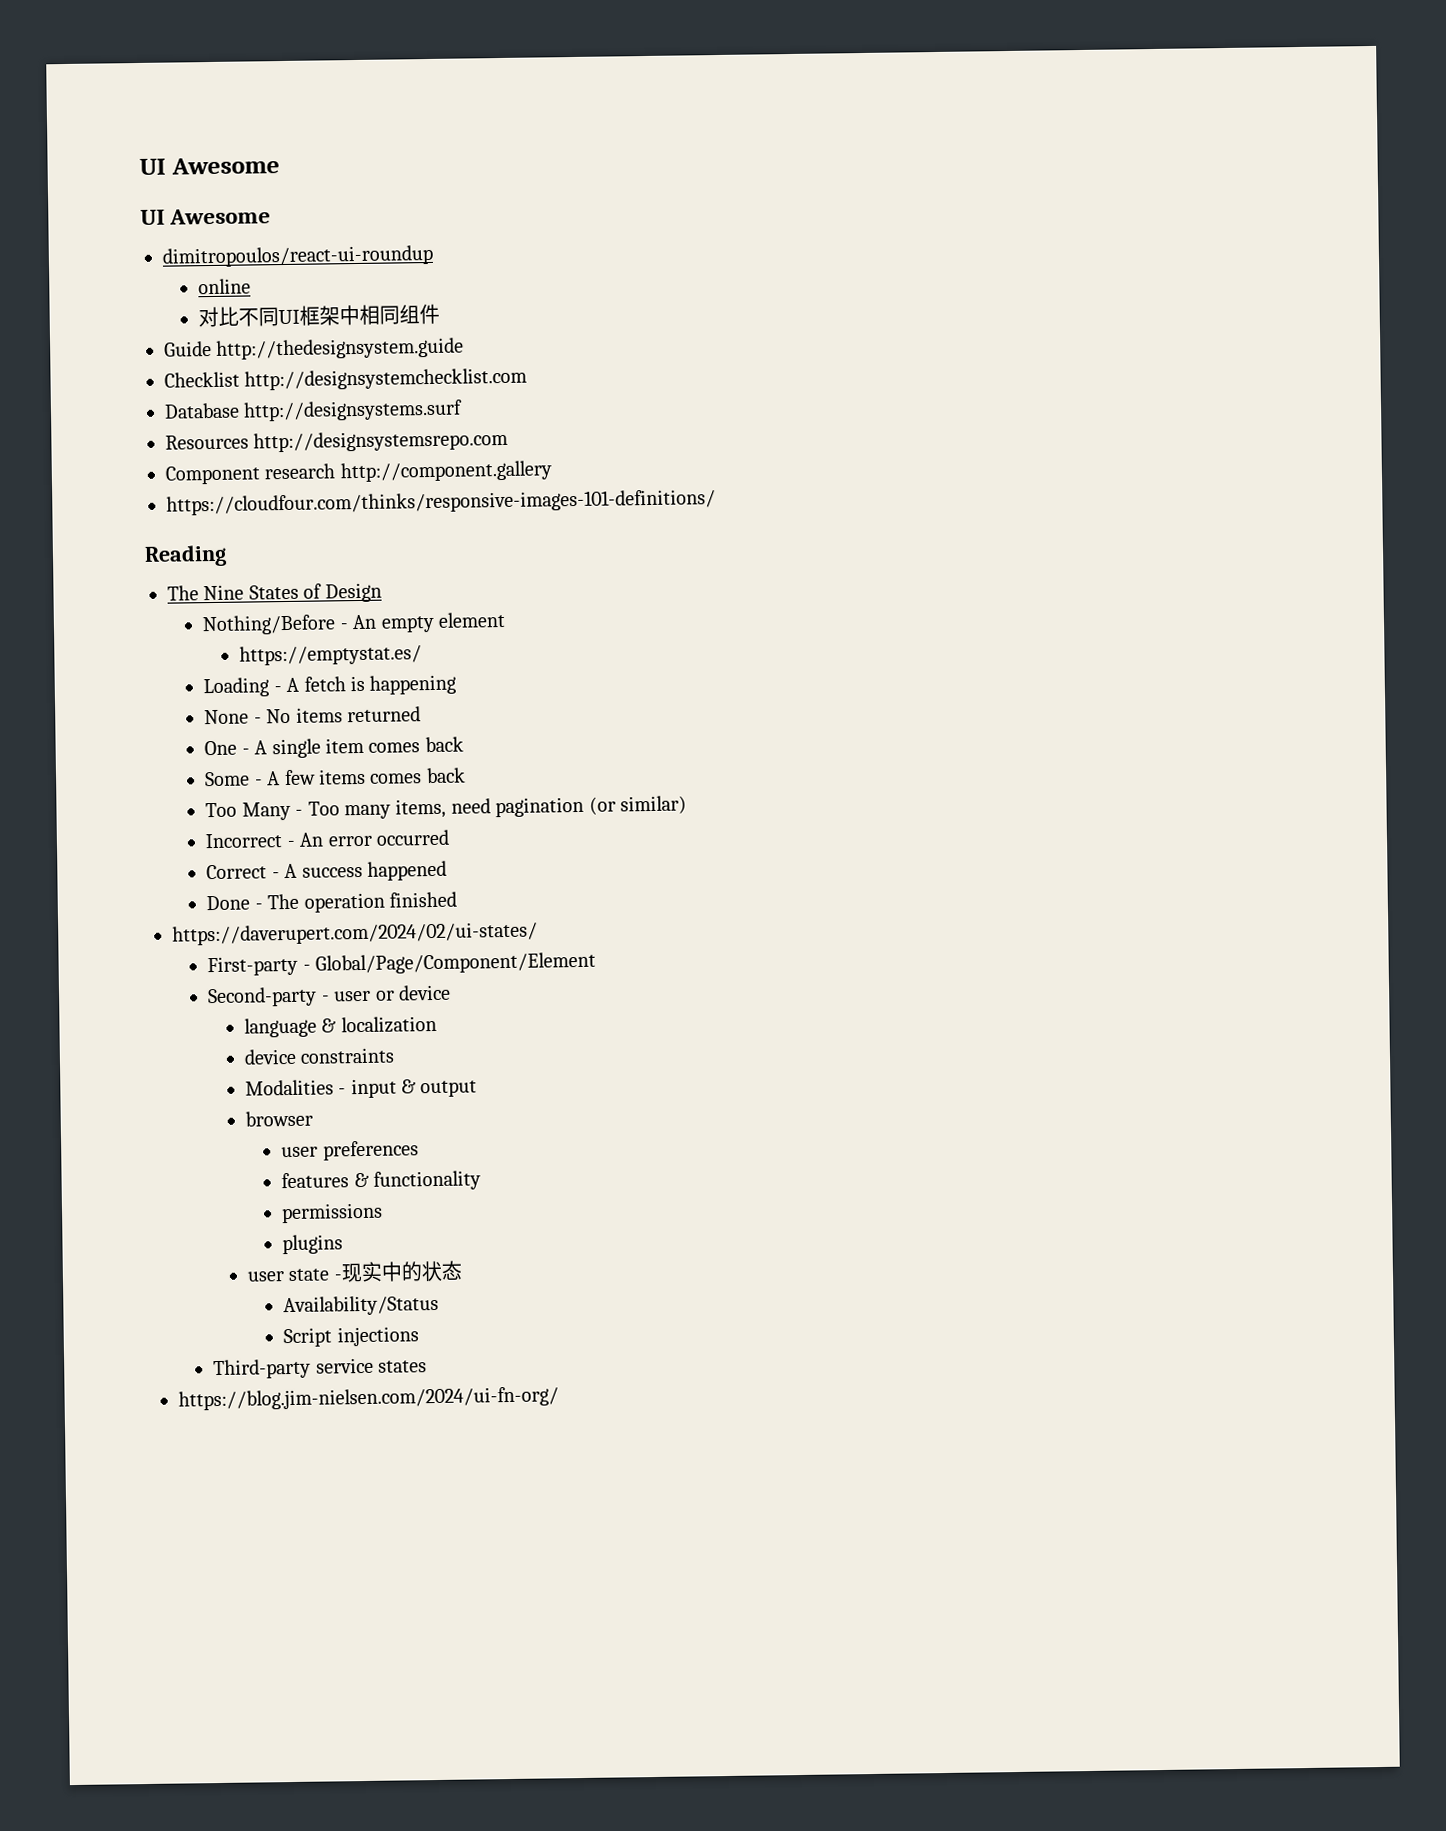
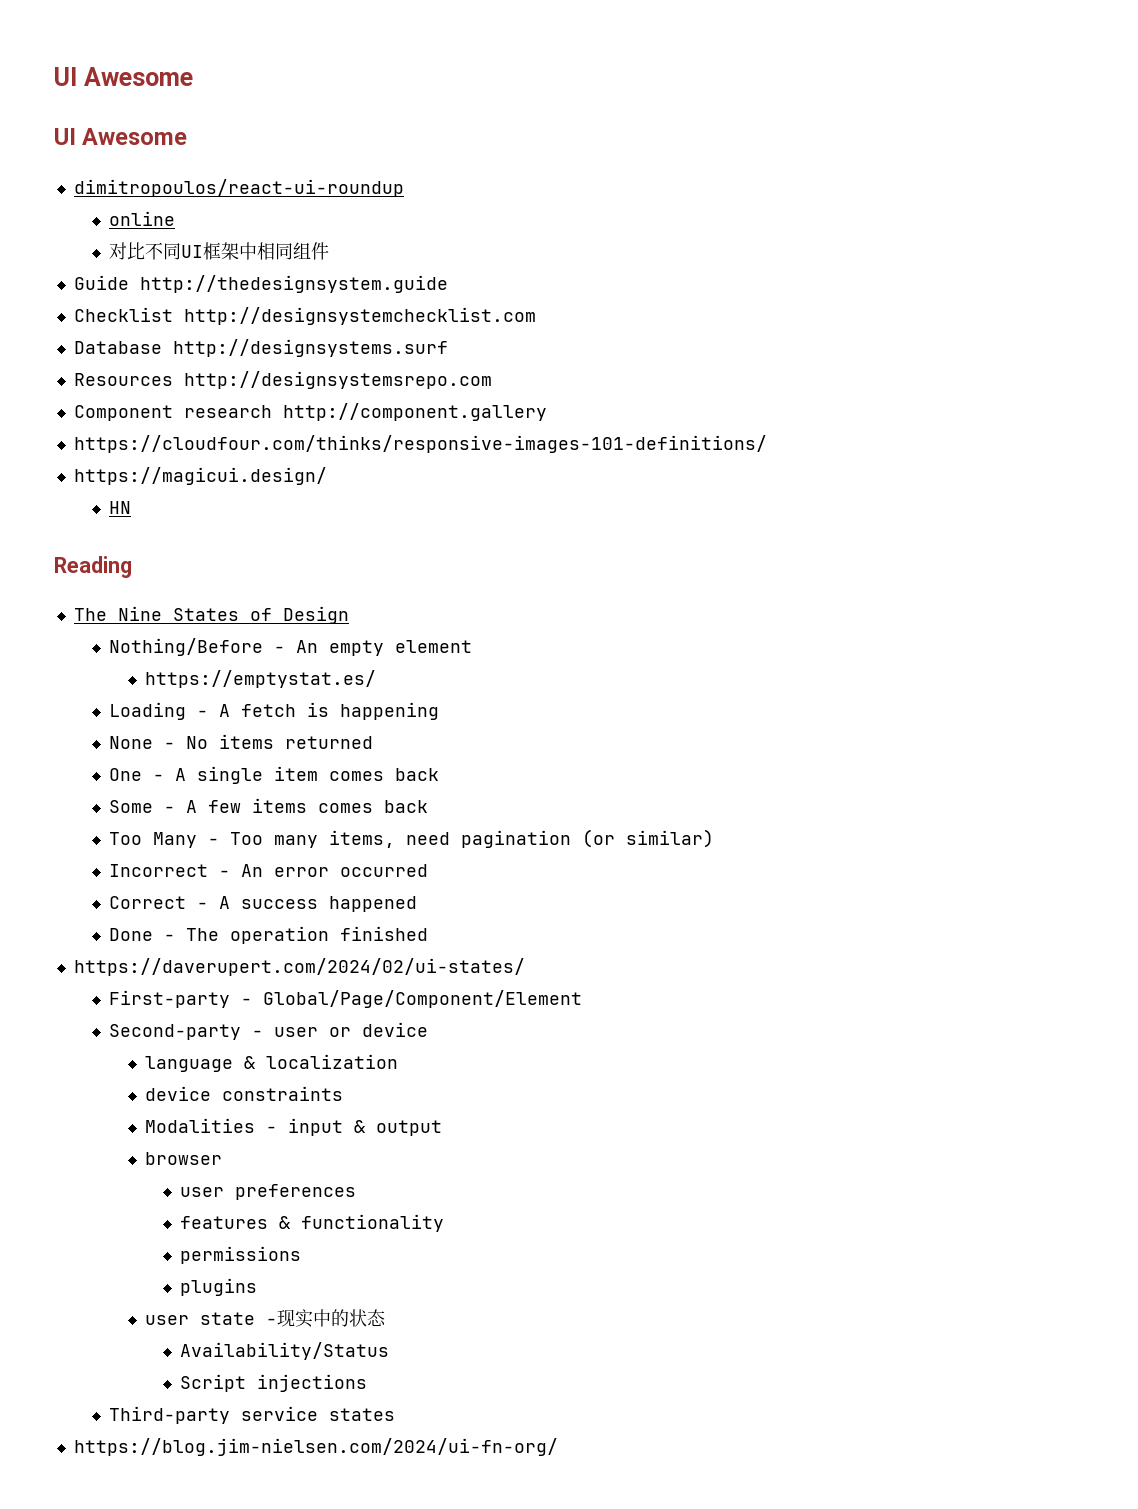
(716, 502) none -> [73,467,327,485] [109,501,132,514] // https://magicui.design/ // HN

